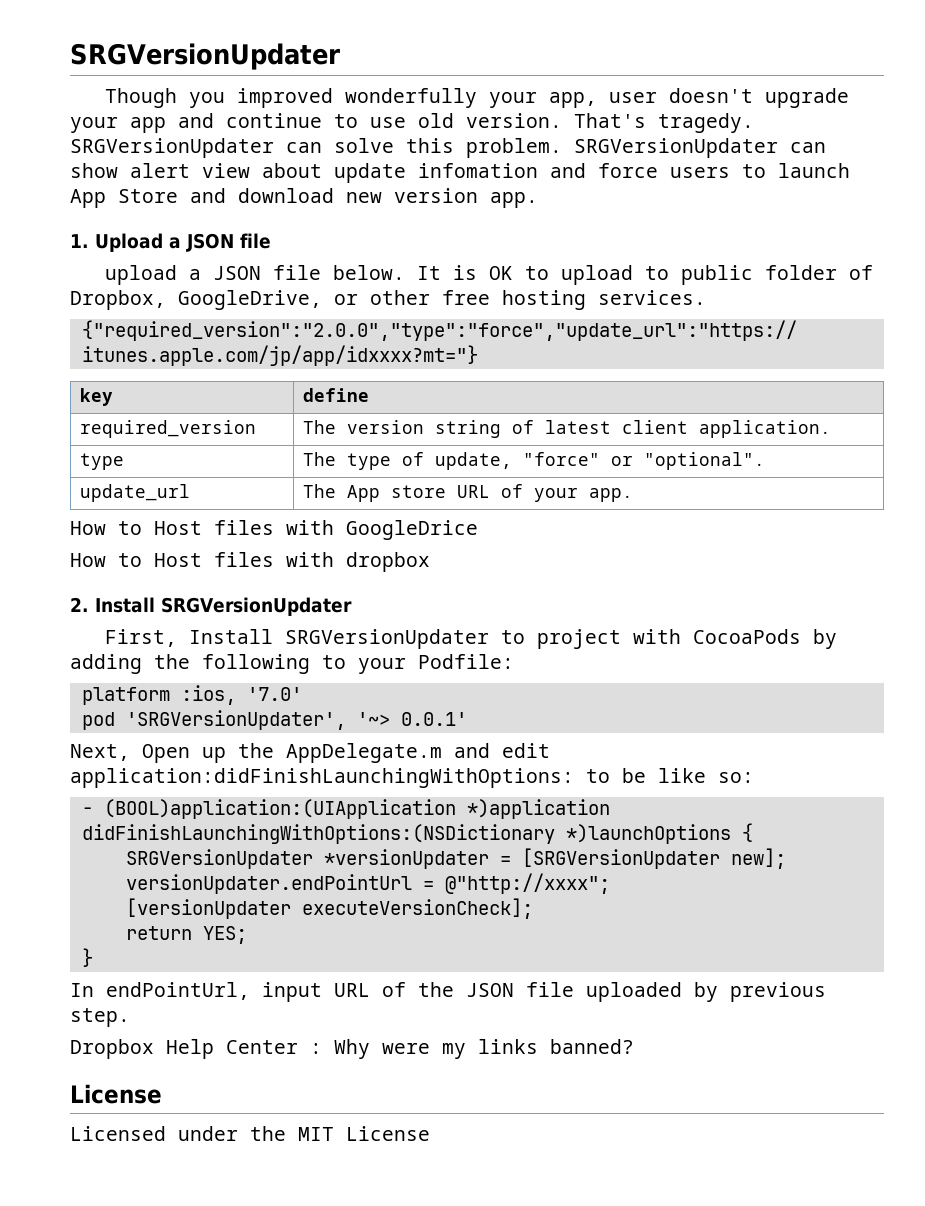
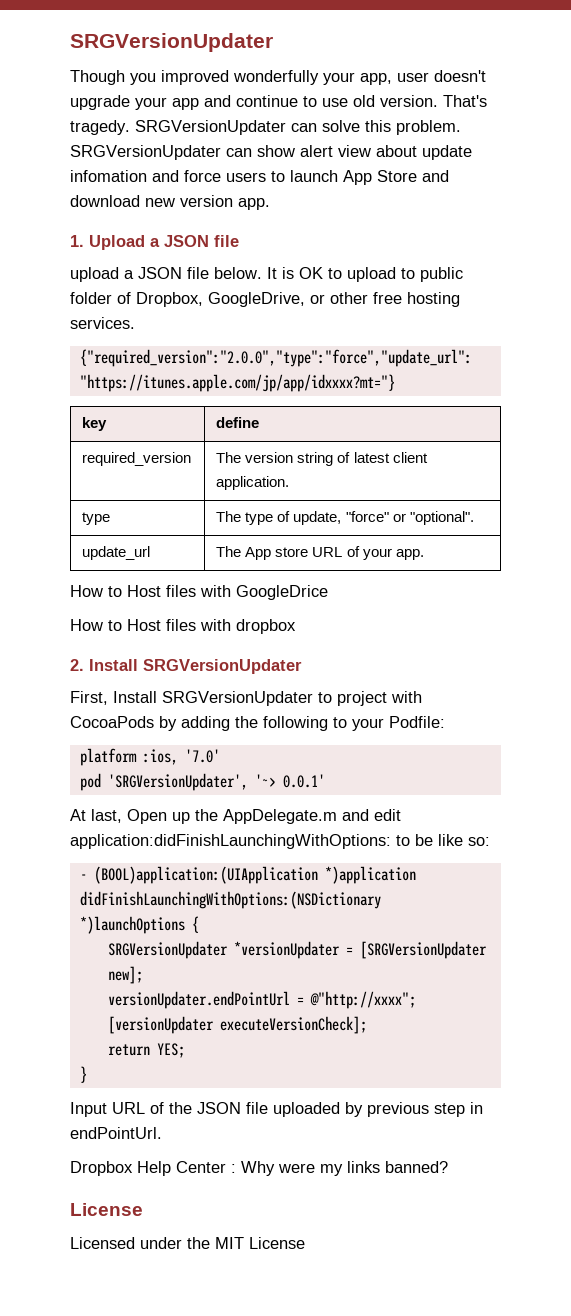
[70,744,130,761] Next, -> [70,809,122,823] At last,
[70,982,322,1002] In endPointUrl, input -> [70,1102,107,1117] Input
[70,1008,130,1027] step. -> [434,1102,483,1117] [70,1127,162,1139] step in endPointUrl.

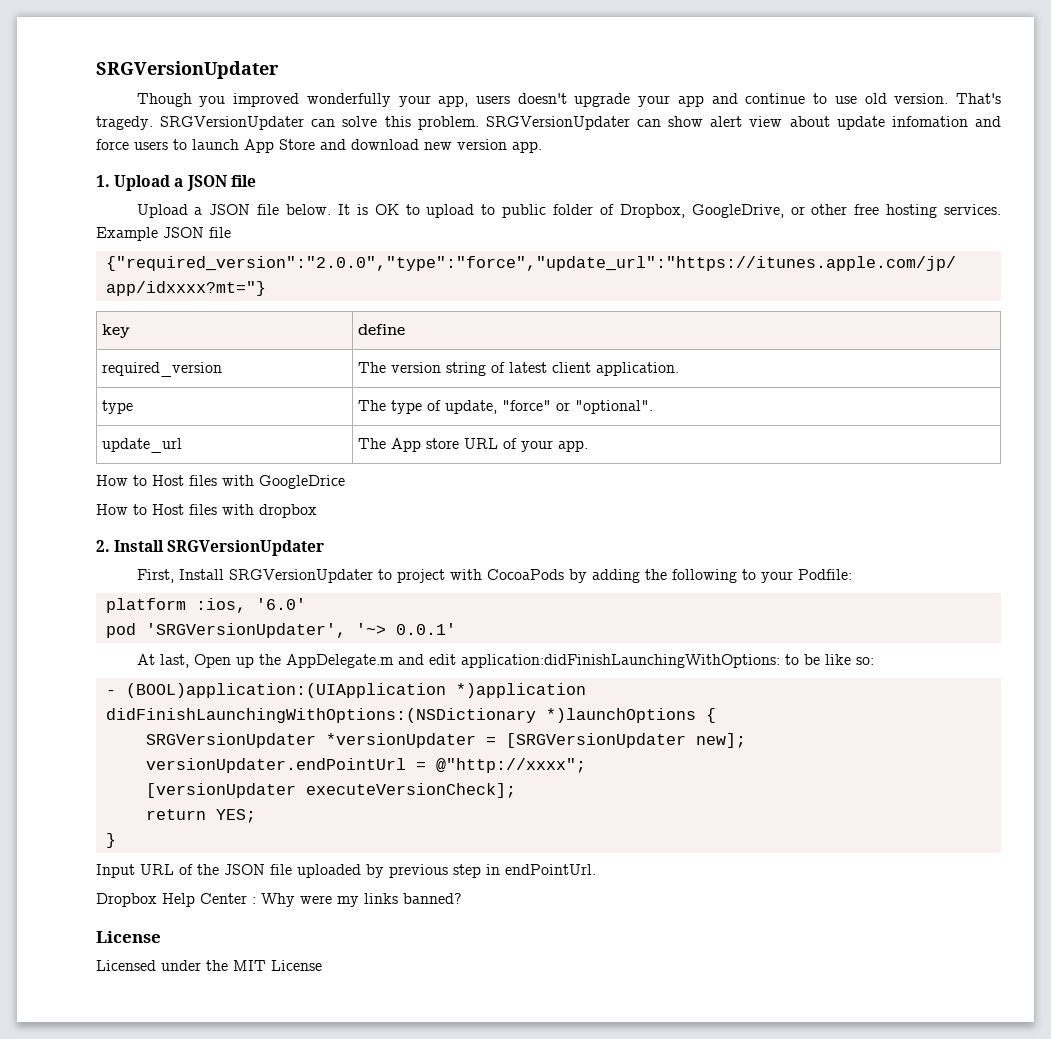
[397,72,429,82] user -> [475,95,510,104] users
[70,267,119,282] upload -> [136,204,188,218] Upload
(135, 323) none -> [96,227,231,241] Example JSON file
[184,749,220,763] '7.0' -> [255,598,306,610] '6.0'

